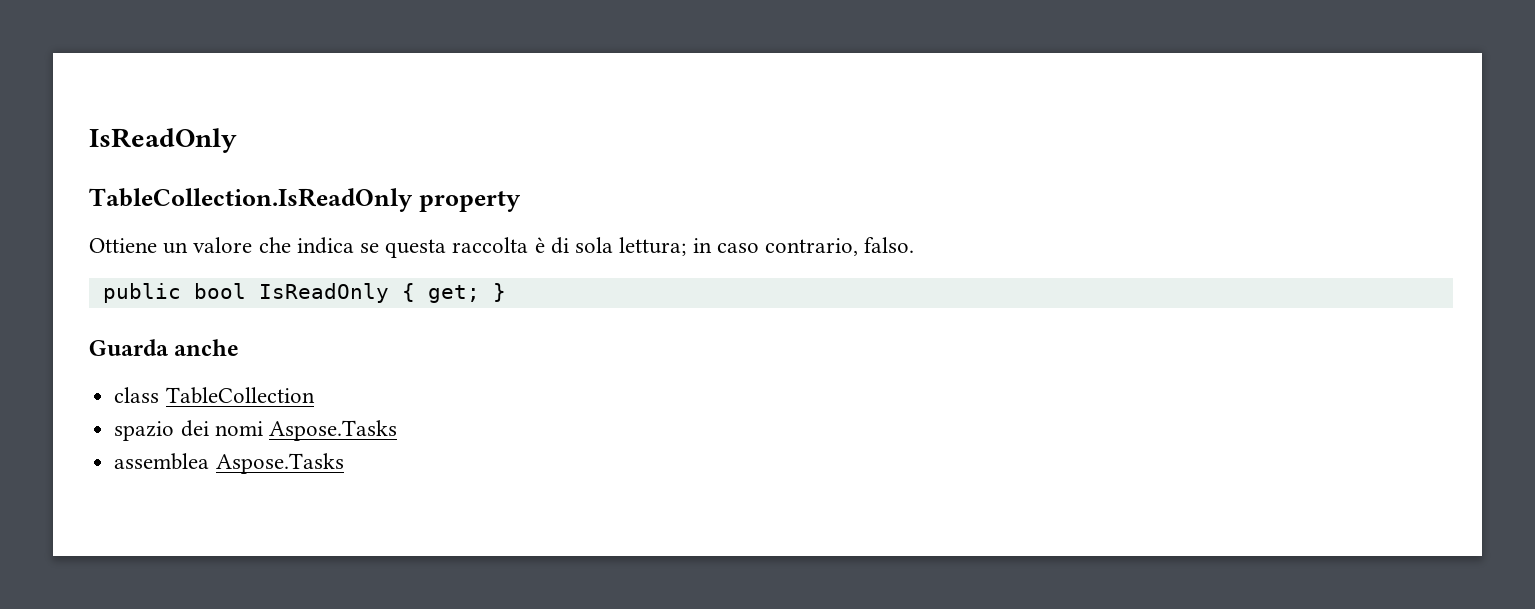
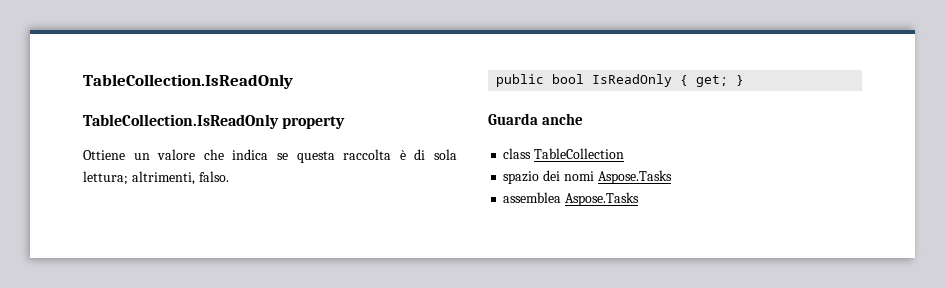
[89,128,237,153] IsReadOnly -> [83,74,293,89] TableCollection.IsReadOnly
[692,238,858,256] in caso contrario, -> [131,171,195,185] altrimenti,

